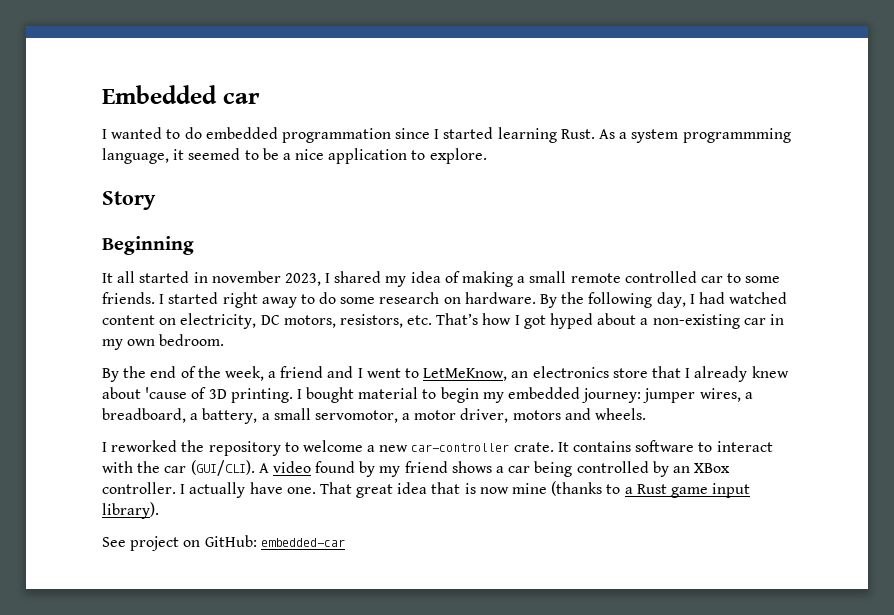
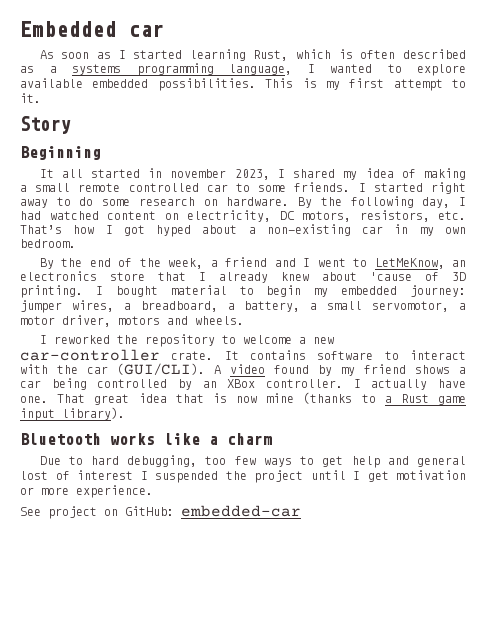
[102,127,791,143] [102,148,487,164] I wanted to do embedded programmation since I started learning Rust. As a system programmming language, it seemed to be a nice application to explore. -> [39,49,466,61] [20,63,466,76] [20,78,466,91] [20,93,41,103] As soon as I started learning Rust, which is often described as a systems programming language, I wanted to explore available embedded possibilities. This is my first attempt to it.
(159, 510) none -> [20,433,272,445] [39,455,467,468] [20,470,466,483] [20,485,153,498] // Bluetooth works like a charm // Due to hard debugging, too few ways to get help and general lost of interest I suspended the project until I get motivation or more experience.

